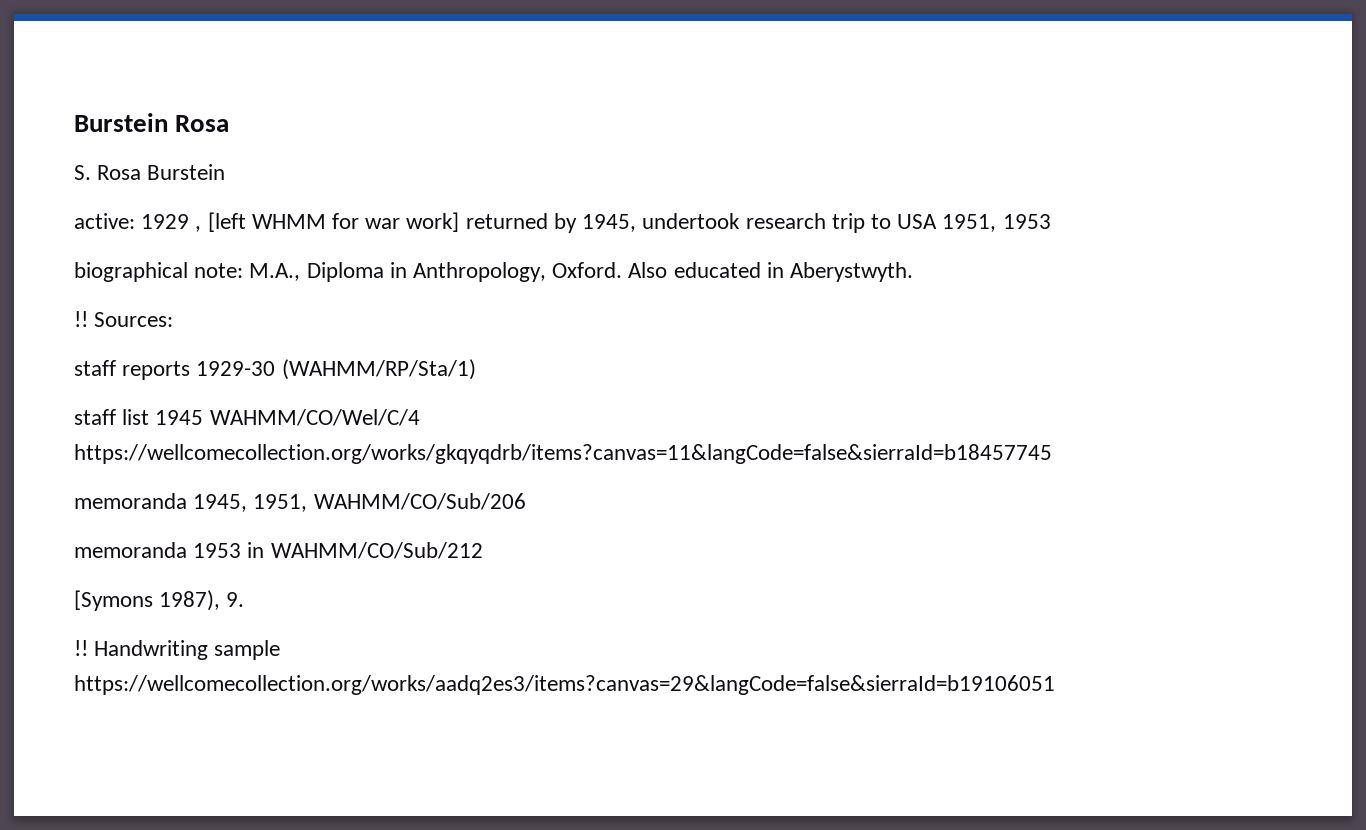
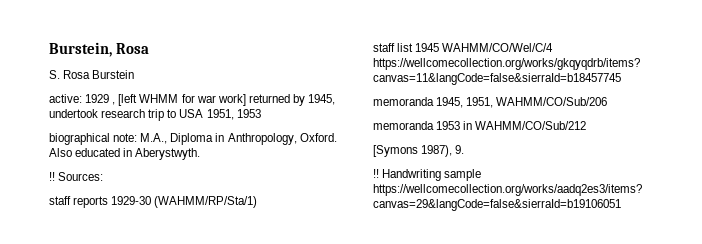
[74,113,168,132] Burstein -> [49,42,112,57] Burstein,

